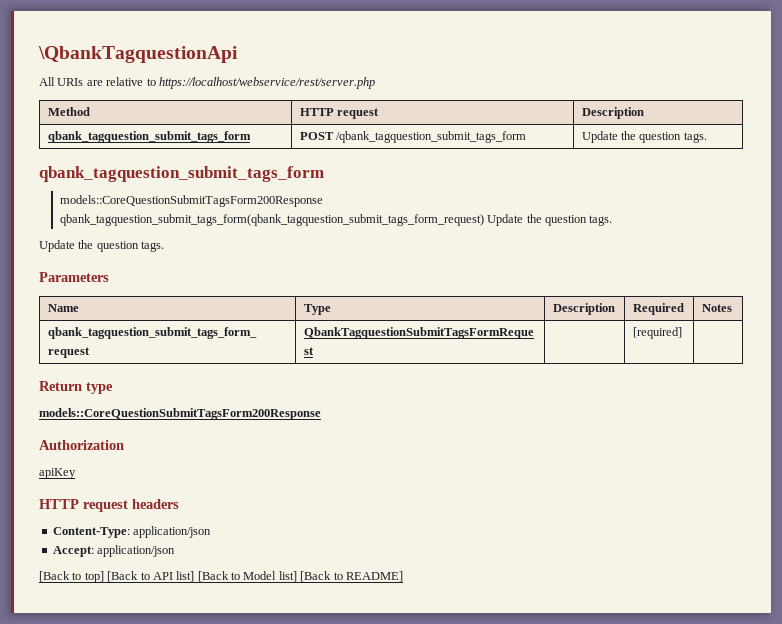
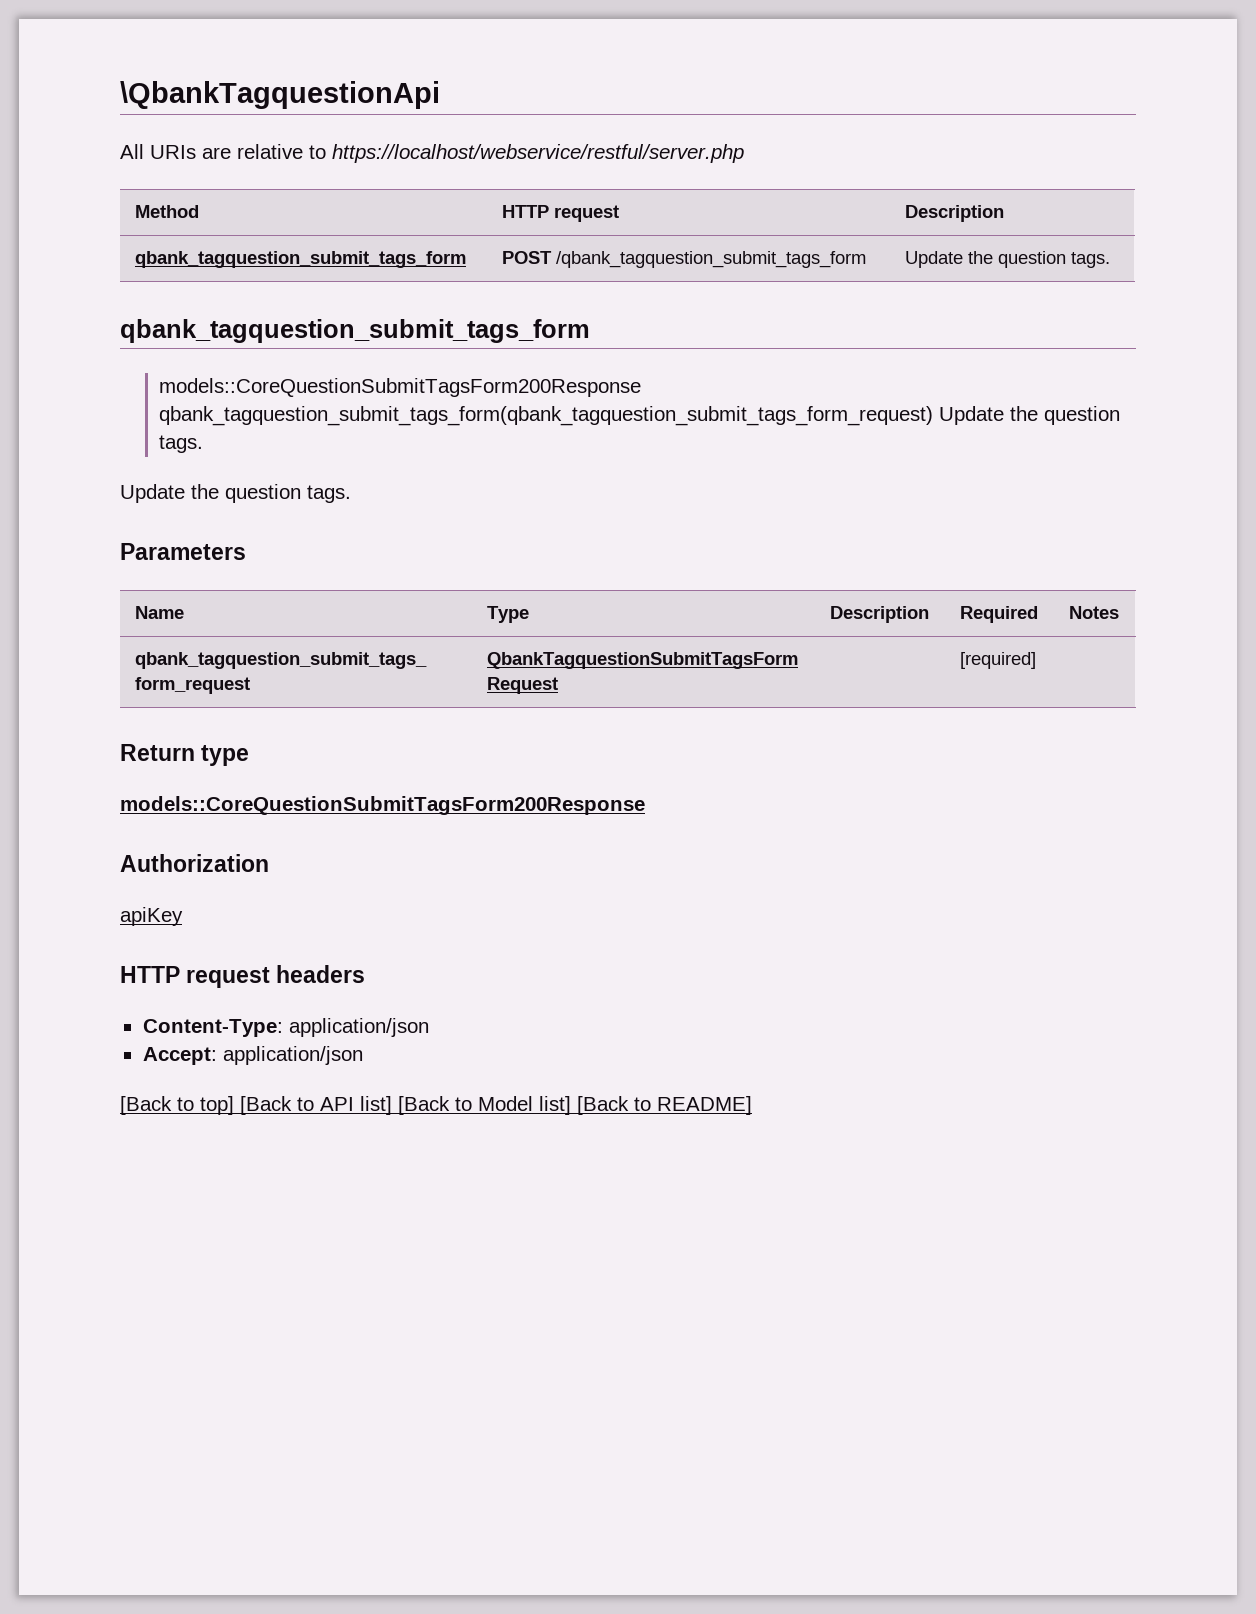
[158,77,375,89] https://localhost/webservice/rest/server.php -> [332,144,744,163] https://localhost/webservice/restful/server.php

